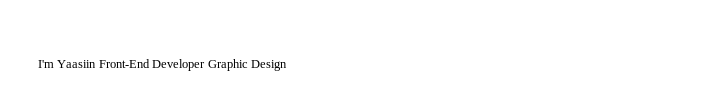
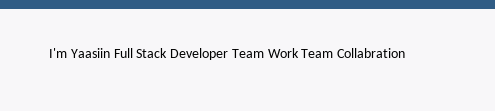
[98,59,287,71] Front-End Developer Graphic Design -> [113,48,406,60] Full Stack Developer Team Work Team Collabration

